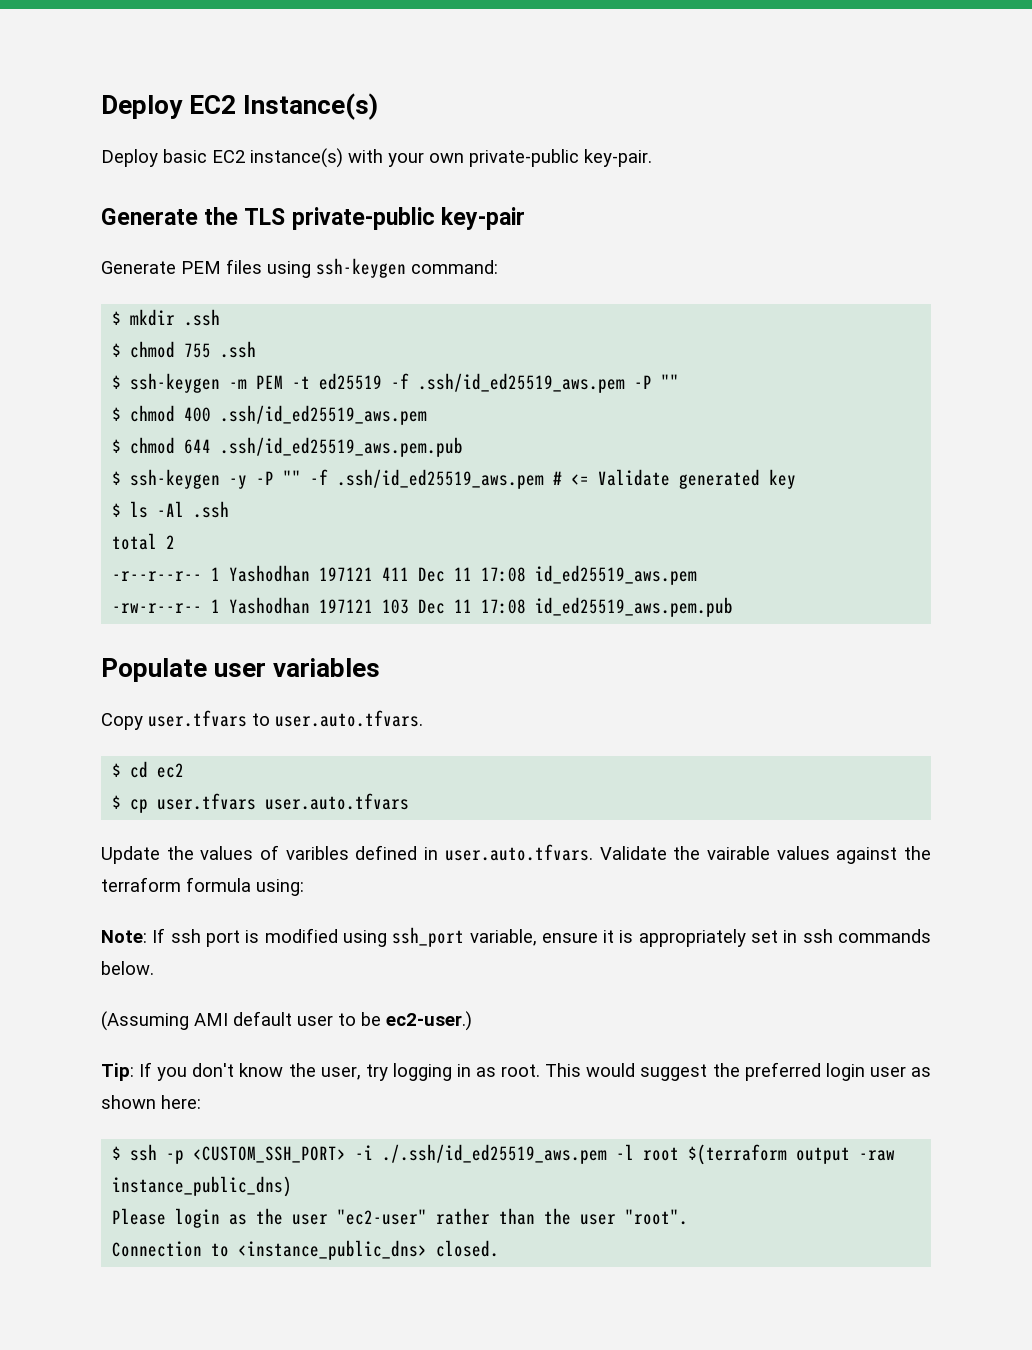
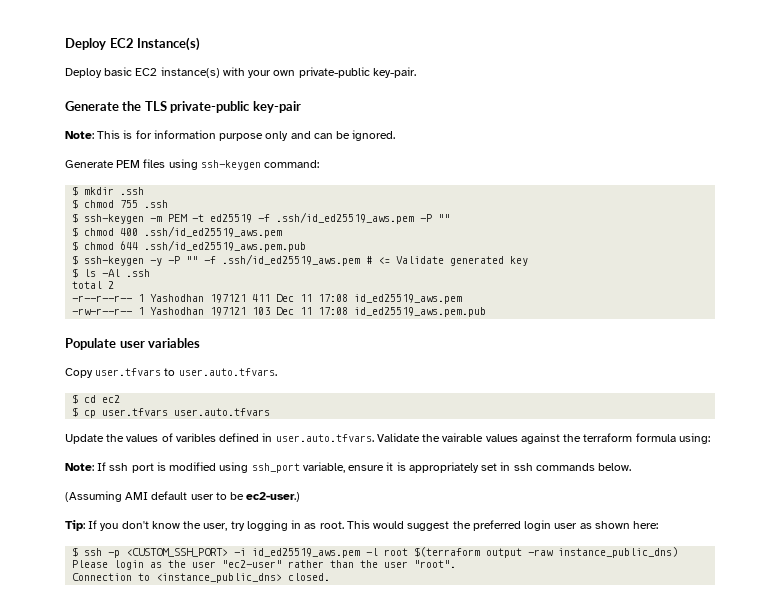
(525, 218) none -> [65,130,396,141] // Note: This is for information purpose only and can be ignored.
[382,1144,608,1164] ./.ssh/id_ed25519_aws.pem -> [252,548,361,558] id_ed25519_aws.pem

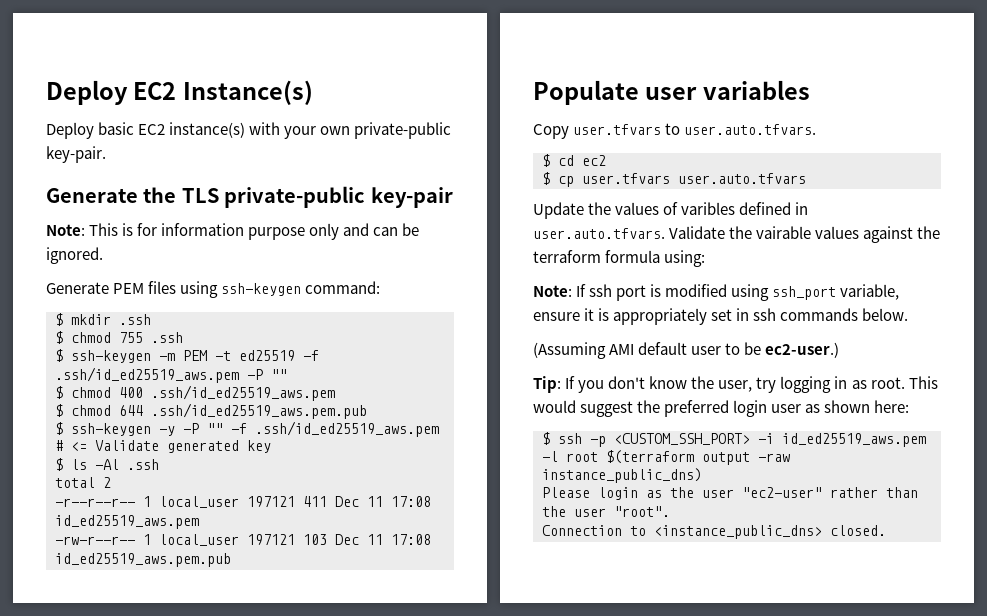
[150,294,205,302] Yashodhan -> [159,496,239,508] local_user
[150,307,205,315] Yashodhan -> [159,534,239,546] local_user

